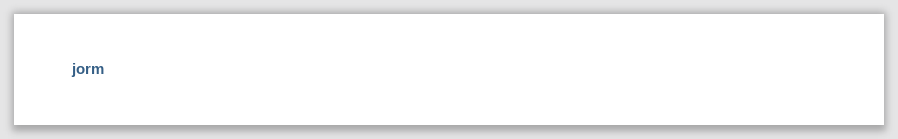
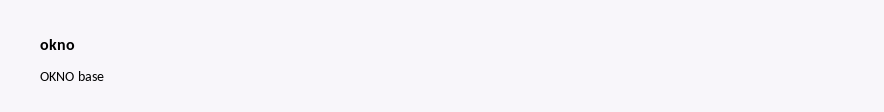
[71,63,104,77] jorm -> [40,39,75,50] [40,71,104,81] okno // OKNO base

